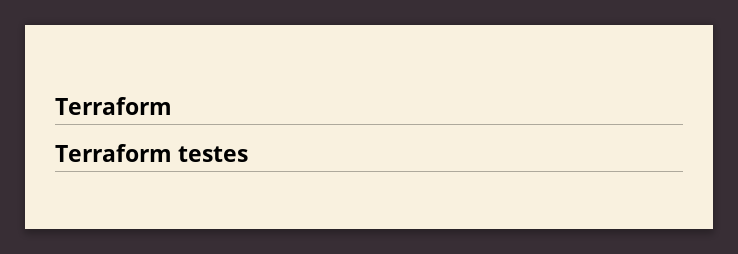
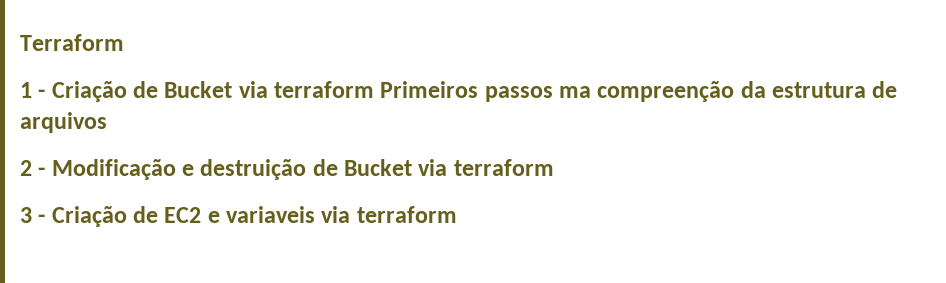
[55,144,249,162] Terraform testes -> [20,81,898,102] [20,112,107,133] [20,159,554,180] [20,206,457,227] 1 - Criação de Bucket via terraform Primeiros passos ma compreenção da estrutura de arquivos // 2 - Modificação e destruição de Bucket via terraform // 3 - Criação de EC2 e variaveis via terraform

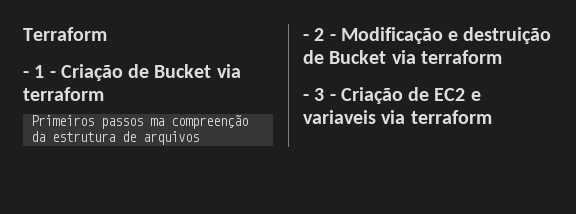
(124, 42) none -> [23,71,29,78] -
(375, 89) none -> (104, 94) //
(107, 122) none -> [303,34,309,41] -
(554, 167) none -> [303,94,309,101] -

